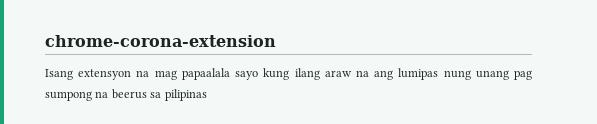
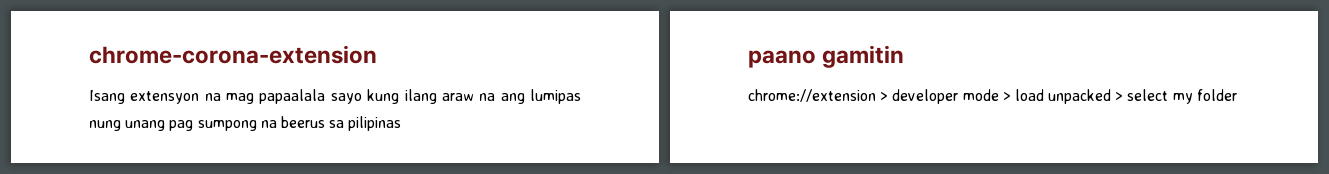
(207, 95) none -> [748,45,905,68] [748,89,1237,104] // paano gamitin // chrome://extension > developer mode > load unpacked > select my folder

